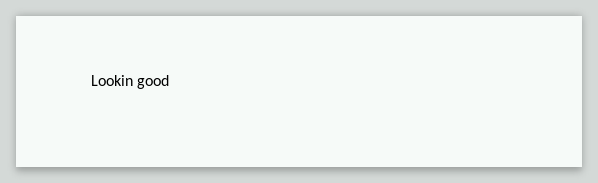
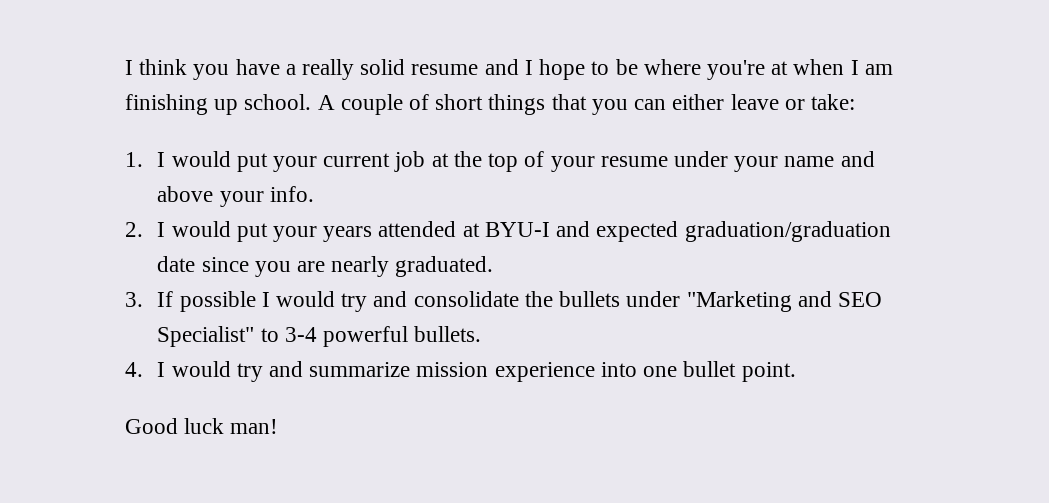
[91,75,170,89] Lookin good -> [125,59,893,80] [125,94,855,115] [125,151,875,172] [157,186,314,207] [125,221,891,242] [157,256,494,277] [125,291,882,312] [157,326,482,347] [125,361,796,382] [125,418,279,434] I think you have a really solid resume and I hope to be where you're at when I am finishing up school. A couple of short things that you can either leave or take: // 1. I would put your current job at the top of your resume under your name and above your info. // 2. I would put your years attended at BYU-I and expected graduation/graduation date since you are nearly graduated. // 3. If possible I would try and consolidate the bullets under "Marketing and SEO Specialist" to 3-4 powerful bullets. // 4. I would try and summarize mission experience into one bullet point. // Good luck man!

